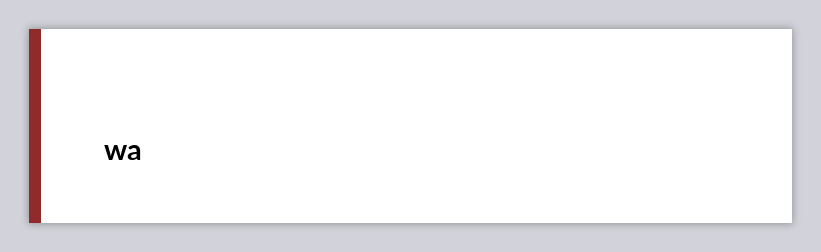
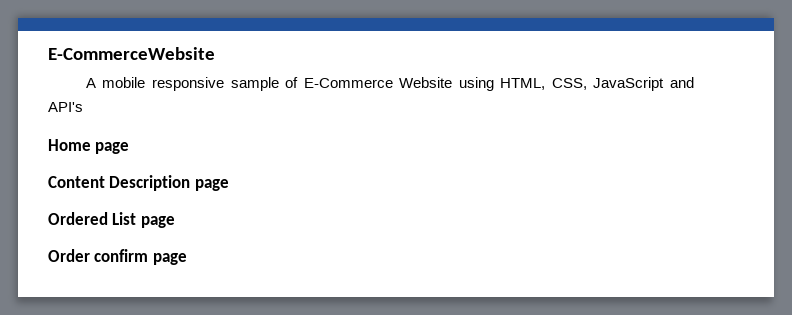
[104,145,142,160] wa -> [48,47,215,60] [85,77,695,91] [48,102,83,112] [48,139,130,154] [48,175,229,191] [48,212,175,228] [48,249,187,265] E-CommerceWebsite // A mobile responsive sample of E-Commerce Website using HTML, CSS, JavaScript and API's // Home page // Content Description page // Ordered List page // Order confirm page

